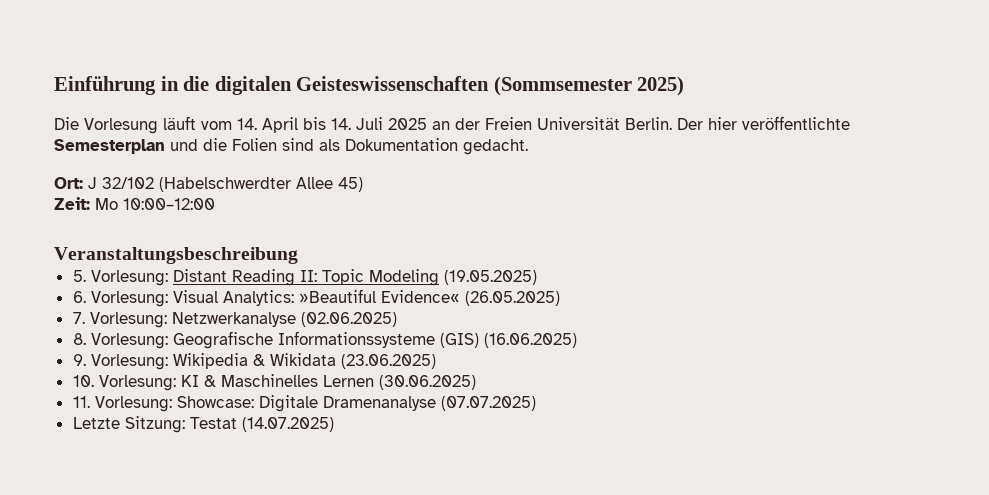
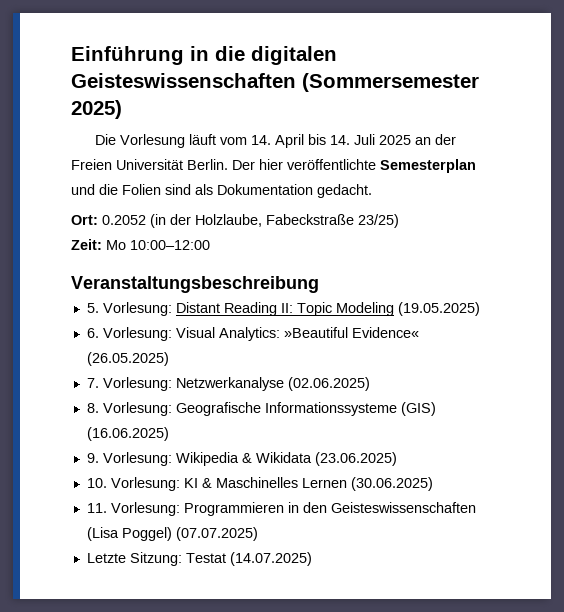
[493,76,632,96] (Sommsemester -> [302,73,479,92] (Sommersemester
[88,177,363,192] J 32/102 (Habelschwerdter Allee 45) -> [102,214,399,228] 0.2052 (in der Holzlaube, Fabeckstraße 23/25)
[176,395,436,412] Showcase: Digitale Dramenanalyse -> [183,502,476,516] [86,527,172,541] Programmieren in den Geisteswissenschaften (Lisa Poggel)

